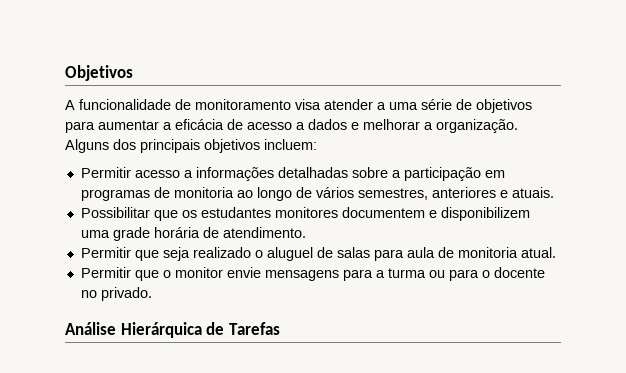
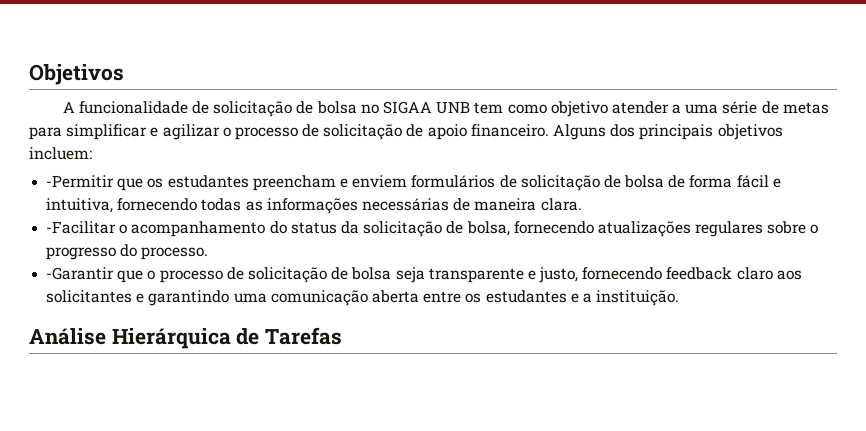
[195,99,321,110] monitoramento visa -> [213,101,608,117] solicitação de bolsa no SIGAA UNB tem como objetivo
[476,99,532,113] [65,119,518,133] objetivos para aumentar a eficácia de acesso a dados e melhorar a organização. -> [782,102,829,114] [29,124,549,140] metas para simplificar e agilizar o processo de solicitação de apoio financeiro.
[80,167,505,181] [80,187,554,201] [80,207,530,221] [80,227,306,241] [80,247,556,261] [80,267,545,281] [80,287,152,301] Permitir acesso a informações detalhadas sobre a participação em programas de monitoria ao longo de vários semestres, anteriores e atuais. // Possibilitar que os estudantes monitores documentem e disponibilizem uma grade horária de atendimento. // Permitir que seja realizado o aluguel de salas para aula de monitoria atual. // Permitir que o monitor envie mensagens para a turma ou para o docente no privado. -> [46,175,781,191] [46,198,582,214] [46,221,819,237] [46,244,209,260] [46,267,802,283] [46,290,680,306] -Permitir que os estudantes preencham e enviem formulários de solicitação de bolsa de forma fácil e intuitiva, fornecendo todas as informações necessárias de maneira clara. // -Facilitar o acompanhamento do status da solicitação de bolsa, fornecendo atualizações regulares sobre o progresso do processo. // -Garantir que o processo de solicitação de bolsa seja transparente e justo, fornecendo feedback claro aos solicitantes e garantindo uma comunicação aberta entre os estudantes e a instituição.

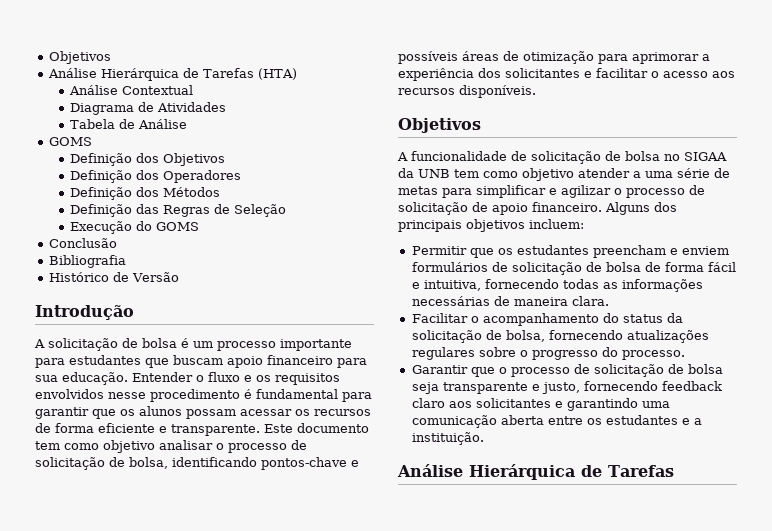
[29,64,124,85] Objetivos -> [48,51,111,64] [47,68,297,81] [69,85,194,95] [70,102,227,115] [70,119,188,129] [48,137,92,146] [70,153,226,166] [70,170,242,183] [70,187,221,200] [70,204,287,217] [70,221,200,234] [48,238,117,248] [48,255,126,268] [48,272,179,282] [35,305,134,320] [34,338,352,351] [35,355,367,368] [35,372,340,385] [35,389,372,402] [35,406,371,419] [35,423,369,436] [35,440,307,453] [35,457,359,470] [398,51,710,64] [398,68,735,81] [398,85,536,98] [398,118,481,133] Objetivos // Análise Hierárquica de Tarefas (HTA) // Análise Contextual // Diagrama de Atividades // Tabela de Análise // GOMS // Definição dos Objetivos // Definição dos Operadores // Definição dos Métodos // Definição das Regras de Seleção // Execução do GOMS // Conclusão // Bibliografia // Histórico de Versão // Introdução // A solicitação de bolsa é um processo importante para estudantes que buscam apoio financeiro para sua educação. Entender o fluxo e os requisitos envolvidos nesse procedimento é fundamental para garantir que os alunos possam acessar os recursos de forma eficiente e transparente. Este documento tem como objetivo analisar o processo de solicitação de bolsa, identificando pontos-chave e possíveis áreas de otimização para aprimorar a experiência dos solicitantes e facilitar o acesso aos recursos disponíveis. // Objetivos
(432, 107) none -> [398,168,414,178] da
[46,175,115,188] -Permitir -> [411,246,467,255] Permitir
[46,221,117,234] -Facilitar -> [411,313,468,323] Facilitar
[46,267,115,280] -Garantir -> [411,365,468,374] Garantir

